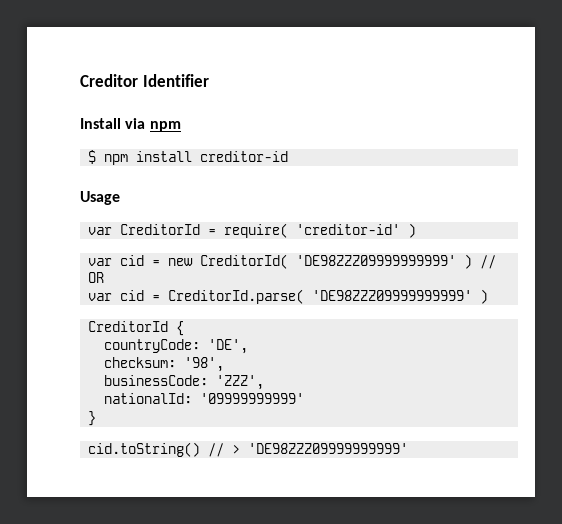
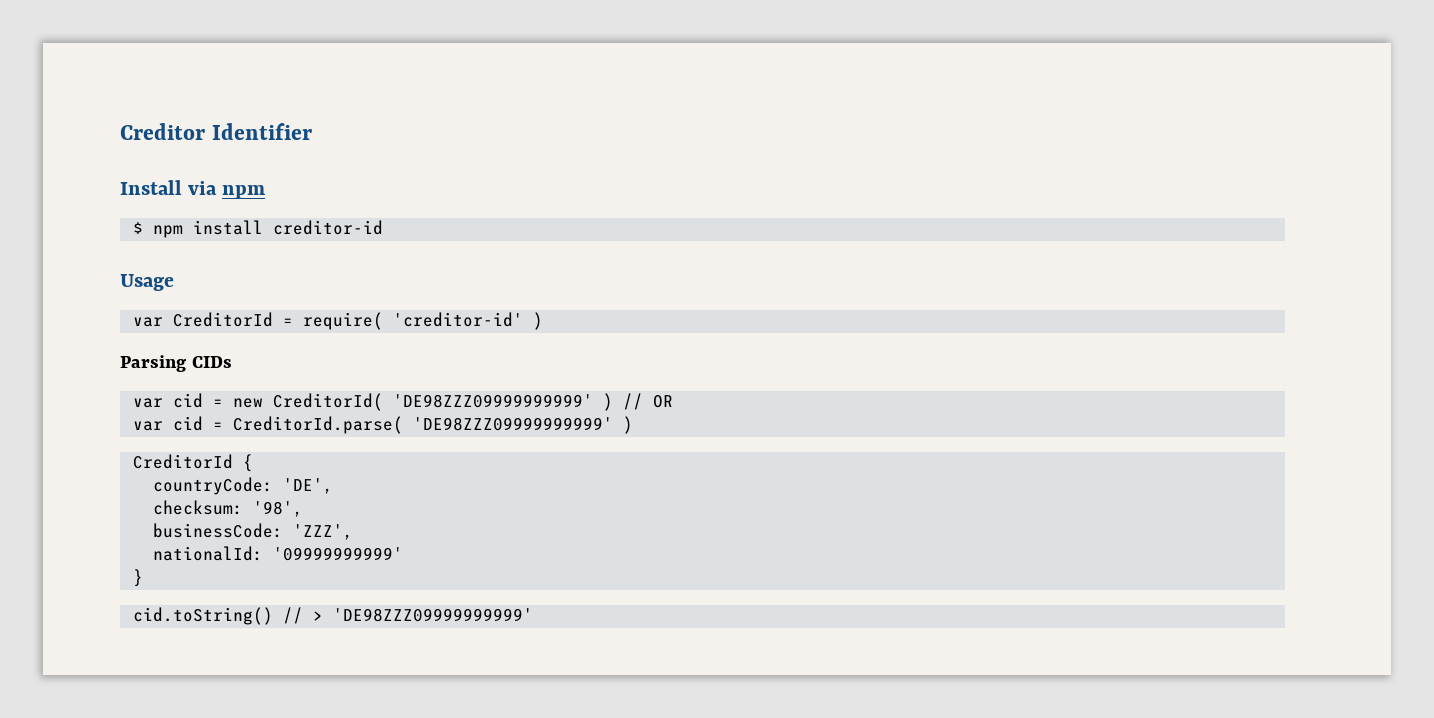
(417, 230) none -> [120,355,232,372] // Parsing CIDs

